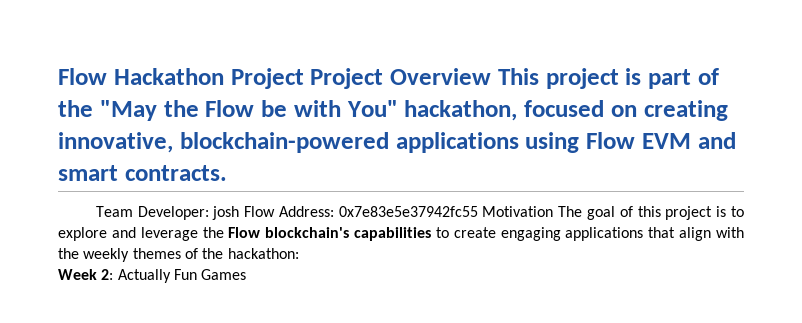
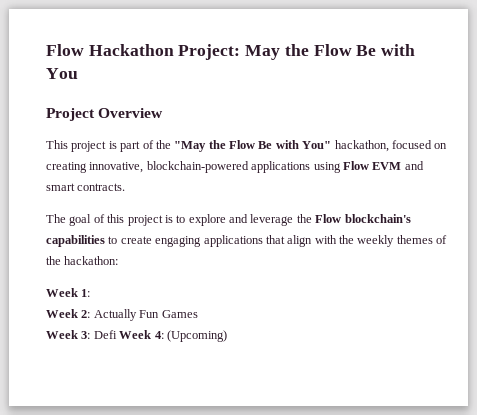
[230,68,304,89] Project -> [178,44,416,60] [46,68,78,79] Project: May the Flow Be with You //
(491, 76) none -> (164, 113) //
[261,100,287,117] be -> [258,141,273,149] Be
[95,206,554,220] Team Developer: josh Flow Address: 0x7e83e5e37942fc55 Motivation -> (126, 187) none
(299, 253) none -> [46,288,91,297] // Week 1:
(247, 274) none -> [46,330,227,342] // Week 3: Defi Week 4: (Upcoming)

